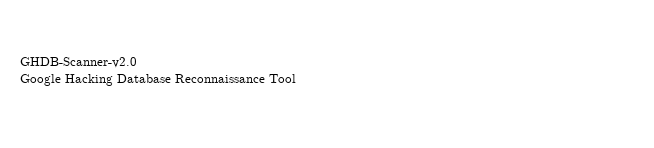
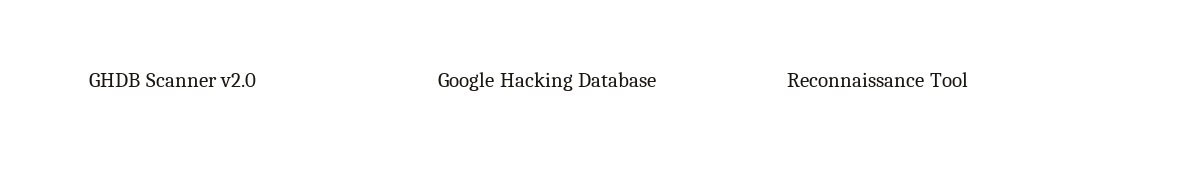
[20,57,137,68] GHDB-Scanner-v2.0 -> [89,73,257,87] GHDB Scanner v2.0

